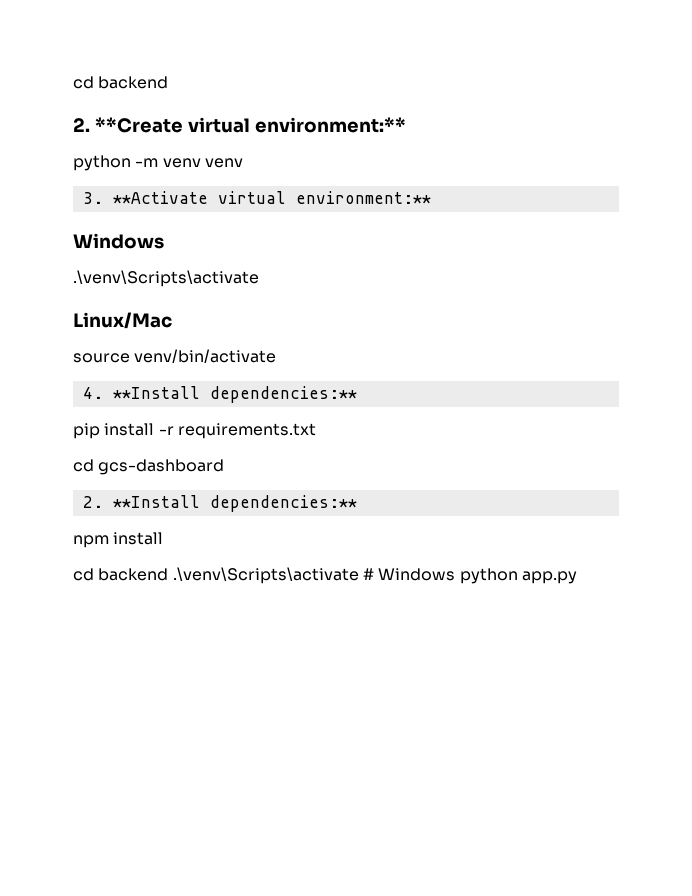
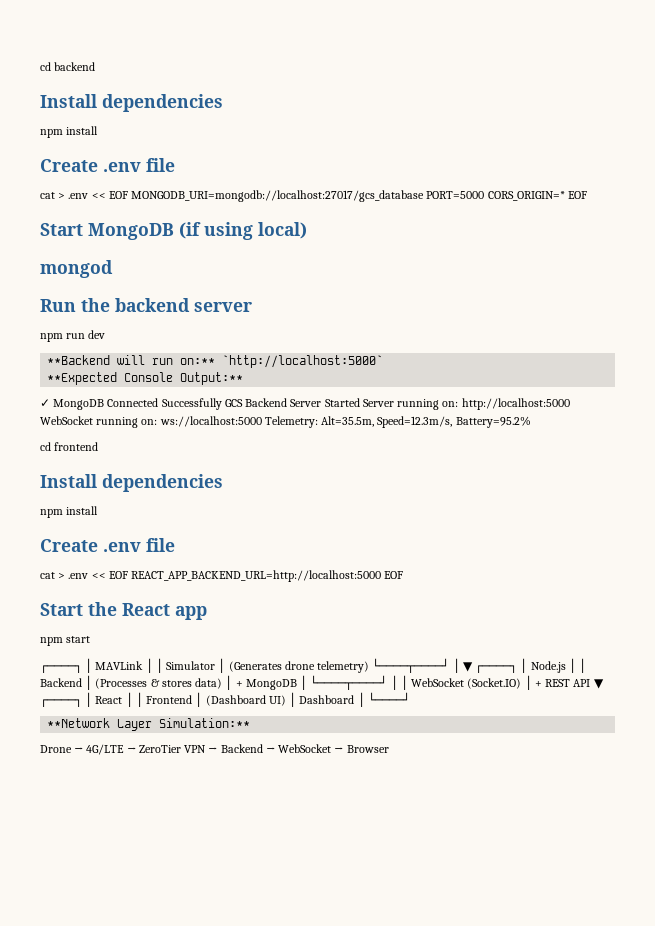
[73,117,406,133] [73,155,243,171] [82,191,431,204] [73,233,164,249] [73,270,259,287] [73,312,172,329] [73,349,277,363] [82,386,357,403] [73,423,316,439] [73,459,225,475] [82,495,357,512] [73,532,164,548] [73,567,577,584] 2. **Create virtual environment:** // python -m venv venv // 3. **Activate virtual environment:** // Windows // .\venv\Scripts\activate // Linux/Mac // source venv/bin/activate // 4. **Install dependencies:** // pip install -r requirements.txt // cd gcs-dashboard // 2. **Install dependencies:** // npm install // cd backend .\venv\Scripts\activate # Windows python app.py -> [40,94,223,112] [40,126,99,138] [40,158,175,172] [40,190,587,202] [40,222,307,240] [40,260,113,278] [40,298,252,312] [40,330,106,342] [47,355,384,368] [47,372,244,385] [40,398,570,410] [40,416,531,428] [40,442,99,451] [40,474,223,492] [40,506,99,518] [40,538,175,552] [40,570,404,582] [40,602,207,620] [40,636,91,646] [40,658,587,673] [40,675,604,690] [40,692,410,707] [47,718,251,731] [40,744,389,755] Install dependencies // npm install // Create .env file // cat > .env << EOF MONGODB_URI=mongodb://localhost:27017/gcs_database PORT=5000 CORS_ORIGIN=* EOF // Start MongoDB (if using local) // mongod // Run the backend server // npm run dev // **Backend will run on:** `http://localhost:5000` // **Expected Console Output:** // ✓ MongoDB Connected Successfully GCS Backend Server Started Server running on: http://localhost:5000 WebSocket running on: ws://localhost:5000 Telemetry: Alt=35.5m, Speed=12.3m/s, Battery=95.2% // cd frontend // Install dependencies // npm install // Create .env file // cat > .env << EOF REACT_APP_BACKEND_URL=http://localhost:5000 EOF // Start the React app // npm start // ┌────┐ │ MAVLink │ │ Simulator │ (Generates drone telemetry) └────┬────┘ │ ▼ ┌────┐ │ Node.js │ │ Backend │ (Processes & stores data) │ + MongoDB │ └────┬────┘ │ │ WebSocket (Socket.IO) │ + REST API ▼ ┌────┐ │ React │ │ Frontend │ (Dashboard UI) │ Dashboard │ └────┘ // **Network Layer Simulation:** // Drone → 4G/LTE → ZeroTier VPN → Backend → WebSocket → Browser

